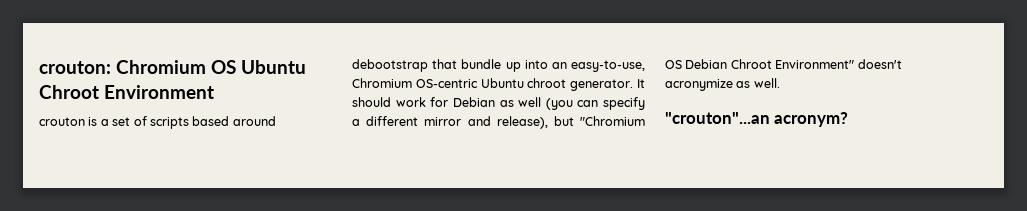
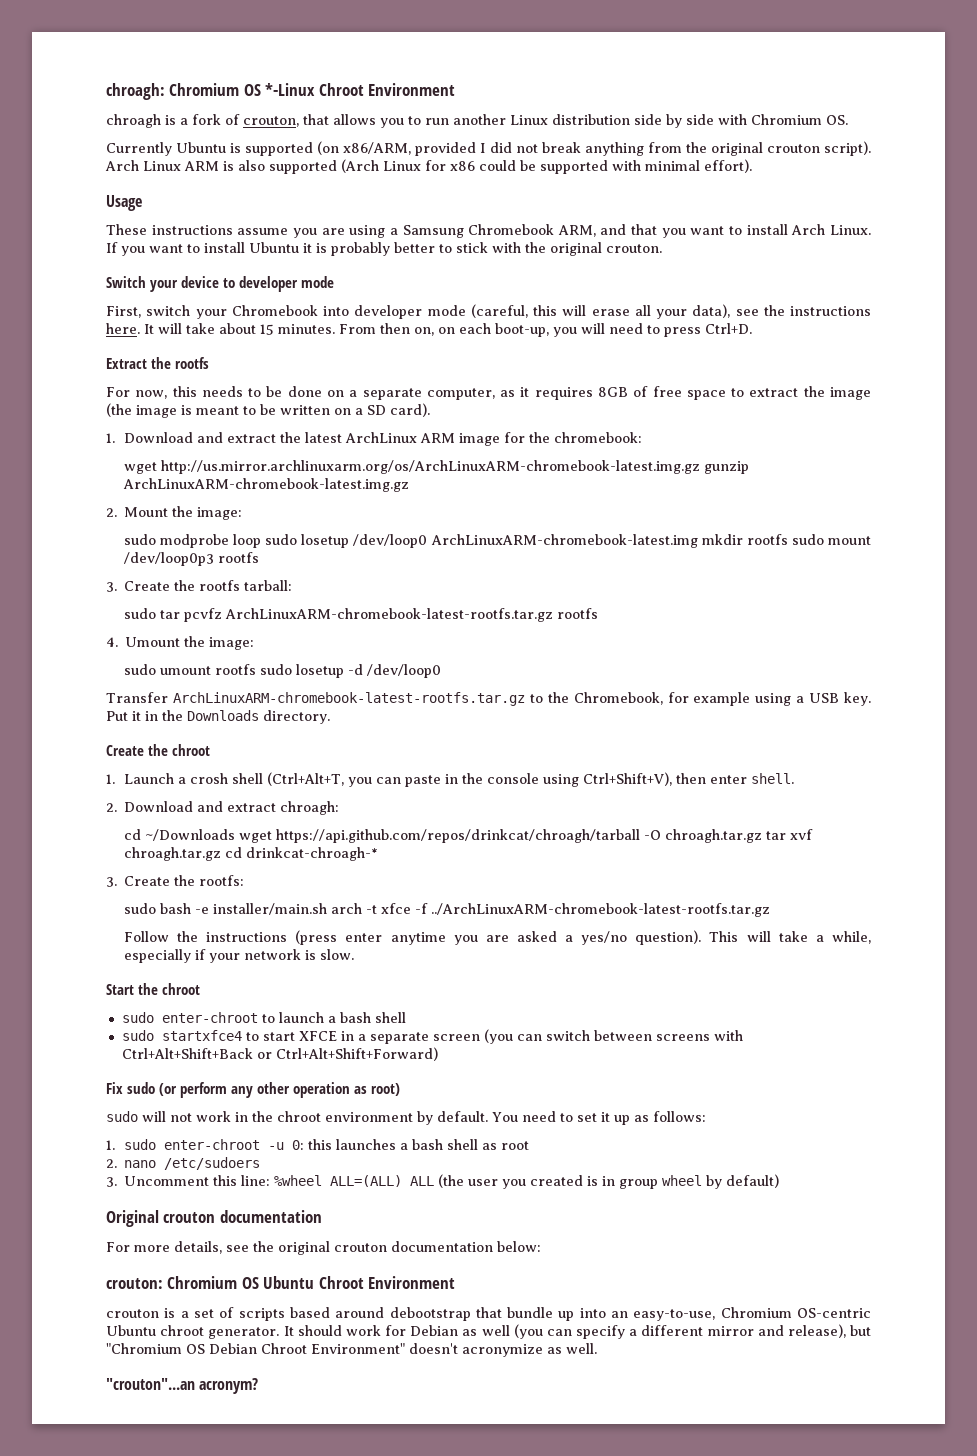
(39, 67) none -> [106,83,456,100] [106,114,848,128] [106,141,871,156] [105,159,752,174] [106,195,142,211] [106,224,871,238] [106,242,662,256] [106,276,335,292] [106,304,871,319] [106,323,752,337] [106,357,210,369] [106,386,872,400] [106,403,430,418] [106,432,642,446] [123,460,749,474] [122,478,409,492] [106,506,243,520] [123,534,871,548] [123,552,259,566] [106,580,293,592] [123,608,598,622] [106,636,255,650] [123,664,441,678] [106,692,871,706] [106,710,330,724] [106,744,211,756] [106,772,794,787] [106,801,340,815] [123,829,813,843] [123,847,378,861] [106,875,245,887] [123,903,770,917] [123,930,872,945] [123,949,354,963] [106,983,201,995] [121,1012,406,1023] [121,1029,743,1044] [121,1047,438,1061] [106,1082,401,1098] [106,1111,706,1125] [106,1139,529,1150] [106,1157,261,1170] [106,1174,780,1189] [106,1210,322,1227] [106,1241,541,1255] chroagh: Chromium OS *-Linux Chroot Environment // chroagh is a fork of crouton, that allows you to run another Linux distribution side by side with Chromium OS. // Currently Ubuntu is supported (on x86/ARM, provided I did not break anything from the original crouton script). Arch Linux ARM is also supported (Arch Linux for x86 could be supported with minimal effort). // Usage // These instructions assume you are using a Samsung Chromebook ARM, and that you want to install Arch Linux. If you want to install Ubuntu it is probably better to stick with the original crouton. // Switch your device to developer mode // First, switch your Chromebook into developer mode (careful, this will erase all your data), see the instructions here. It will take about 15 minutes. From then on, on each boot-up, you will need to press Ctrl+D. // Extract the rootfs // For now, this needs to be done on a separate computer, as it requires 8GB of free space to extract the image (the image is meant to be written on a SD card). // 1. Download and extract the latest ArchLinux ARM image for the chromebook: // wget http://us.mirror.archlinuxarm.org/os/ArchLinuxARM-chromebook-latest.img.gz gunzip ArchLinuxARM-chromebook-latest.img.gz // 2. Mount the image: // sudo modprobe loop sudo losetup /dev/loop0 ArchLinuxARM-chromebook-latest.img mkdir rootfs sudo mount /dev/loop0p3 rootfs // 3. Create the rootfs tarball: // sudo tar pcvfz ArchLinuxARM-chromebook-latest-rootfs.tar.gz rootfs // 4. Umount the image: // sudo umount rootfs sudo losetup -d /dev/loop0 // Transfer ArchLinuxARM-chromebook-latest-rootfs.tar.gz to the Chromebook, for example using a USB key. Put it in the Downloads directory. // Create the chroot // 1. Launch a crosh shell (Ctrl+Alt+T, you can paste in the console using Ctrl+Shift+V), then enter shell. // 2. Download and extract chroagh: // cd ~/Downloads wget https://api.github.com/repos/drinkcat/chroagh/tarball -O chroagh.tar.gz tar xvf chroagh.tar.gz cd drinkcat-chroagh-* // 3. Create the rootfs: // sudo bash -e installer/main.sh arch -t xfce -f ../ArchLinuxARM-chromebook-latest-rootfs.tar.gz // Follow the instructions (press enter anytime you are asked a yes/no question). This will take a while, especially if your network is slow. // Start the chroot // sudo enter-chroot to launch a bash shell // sudo startxfce4 to start XFCE in a separate screen (you can switch between screens with Ctrl+Alt+Shift+Back or Ctrl+Alt+Shift+Forward) // Fix sudo (or perform any other operation as root) // sudo will not work in the chroot environment by default. You need to set it up as follows: // 1. sudo enter-chroot -u 0: this launches a bash shell as root // 2. nano /etc/sudoers // 3. Uncomment this line: %wheel ALL=(ALL) ALL (the user you created is in group wheel by default) // Original crouton documentation // For more details, see the original crouton documentation below: //

